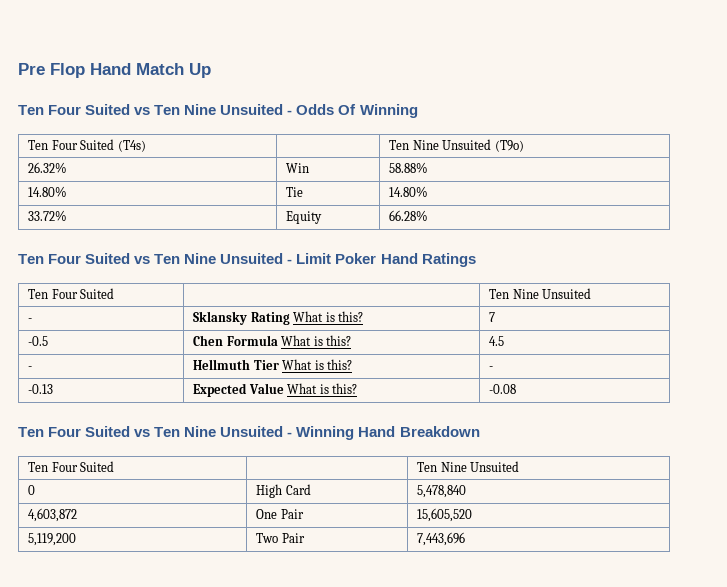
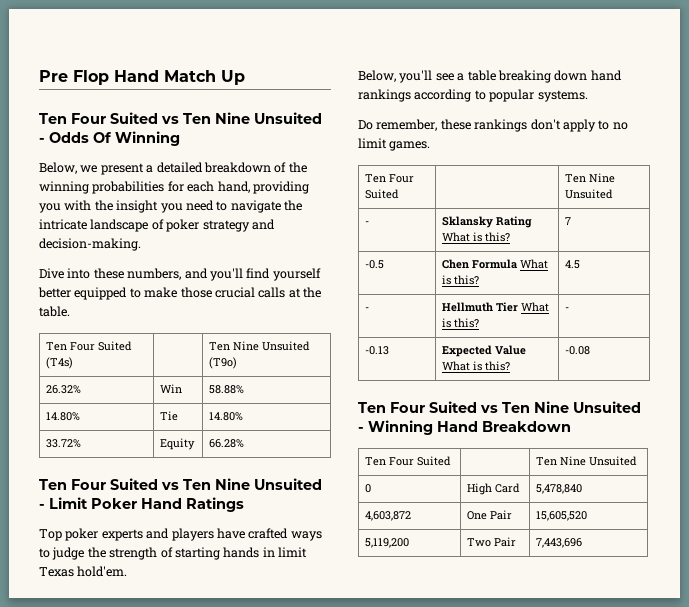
(418, 111) none -> [39,162,307,175] [39,181,309,194] [39,200,302,213] [39,219,275,232] [39,238,141,251] [39,268,321,281] [38,287,321,300] [39,306,70,317] // Below, we present a detailed breakdown of the winning probabilities for each hand, providing you with the insight you need to navigate the intricate landscape of poker strategy and decision-making. // Dive into these numbers, and you'll find yourself better equipped to make those crucial calls at the table.
(476, 260) none -> [39,528,322,541] [39,547,307,560] [39,566,128,577] [358,70,622,83] [358,89,588,102] [358,119,628,132] [358,138,431,151] // Top poker experts and players have crafted ways to judge the strength of starting hands in limit Texas hold'em. // Below, you'll see a table breaking down hand rankings according to popular systems. // Do remember, these rankings don't apply to no limit games.

